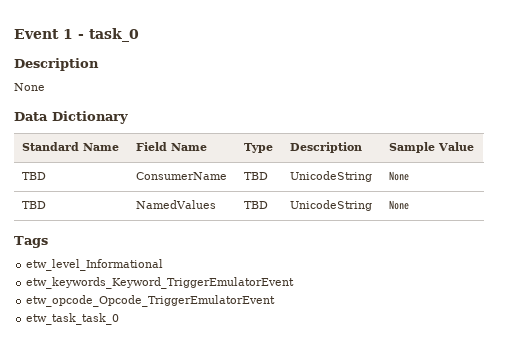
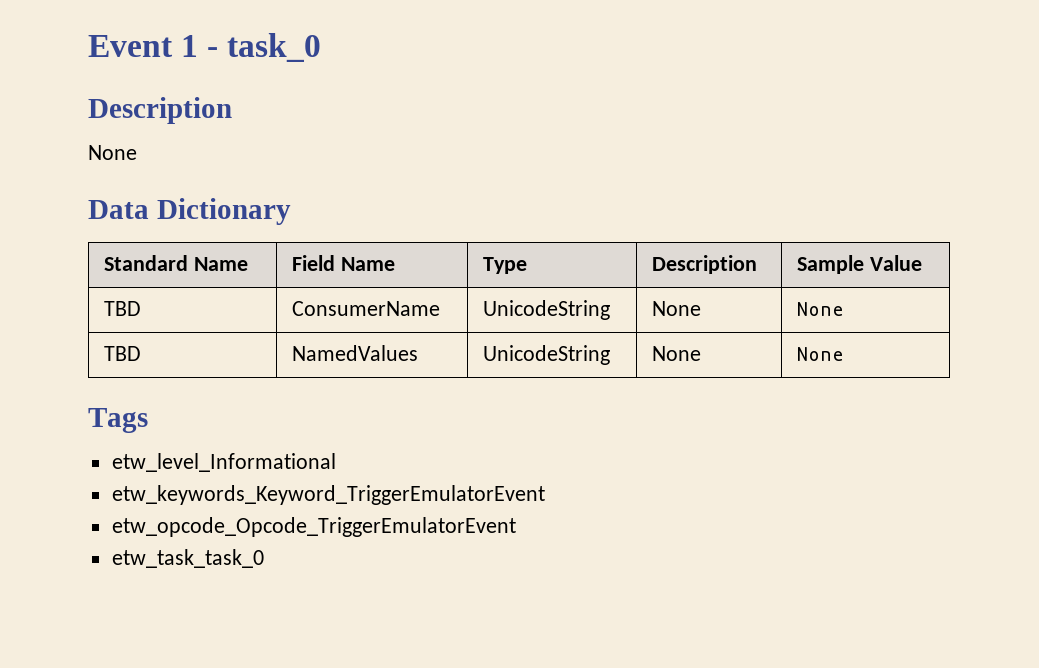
[244,172,269,180] [290,171,373,182] TBD | UnicodeString -> [483,300,611,320] [652,301,702,316] UnicodeString | None
[244,201,269,209] [290,200,373,211] TBD | UnicodeString -> [483,345,611,365] [652,346,702,361] UnicodeString | None

